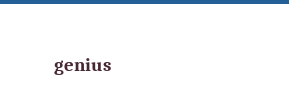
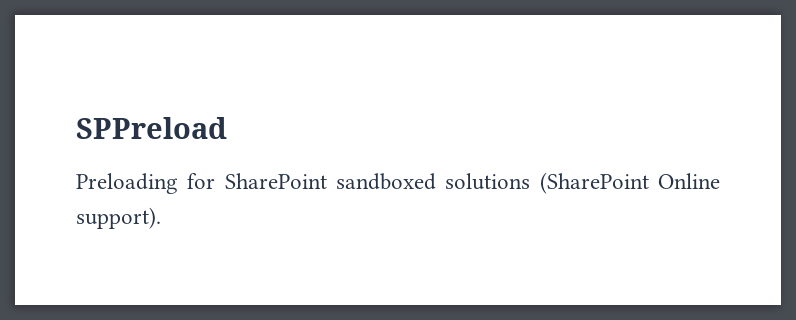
[54,58,111,75] genius -> [76,117,227,139] [76,172,720,194] [76,207,161,229] SPPreload // Preloading for SharePoint sandboxed solutions (SharePoint Online support).

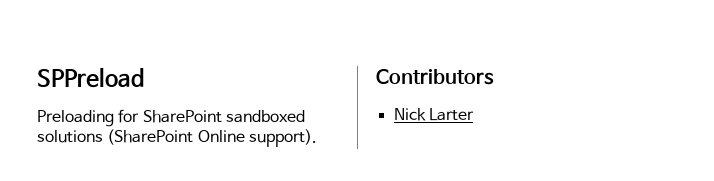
(161, 218) none -> [376,69,494,85] [393,108,474,121] // Contributors // Nick Larter

